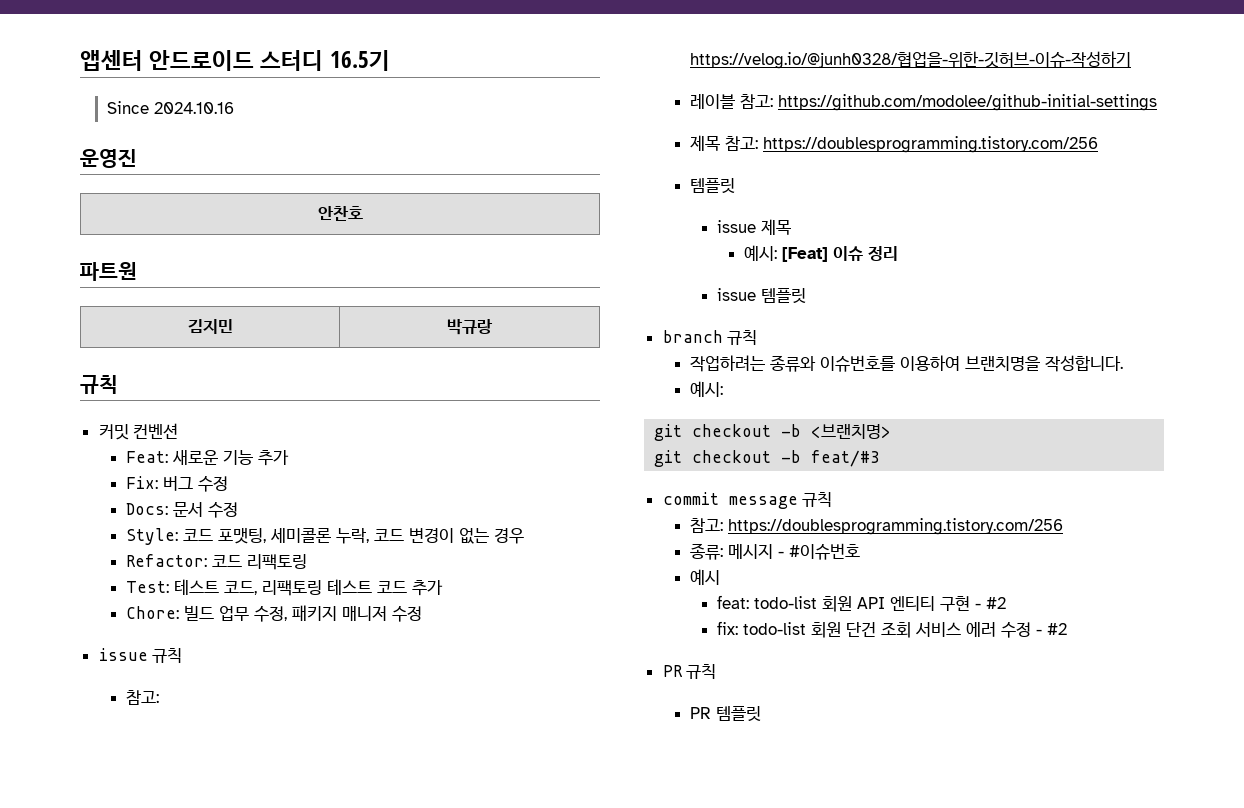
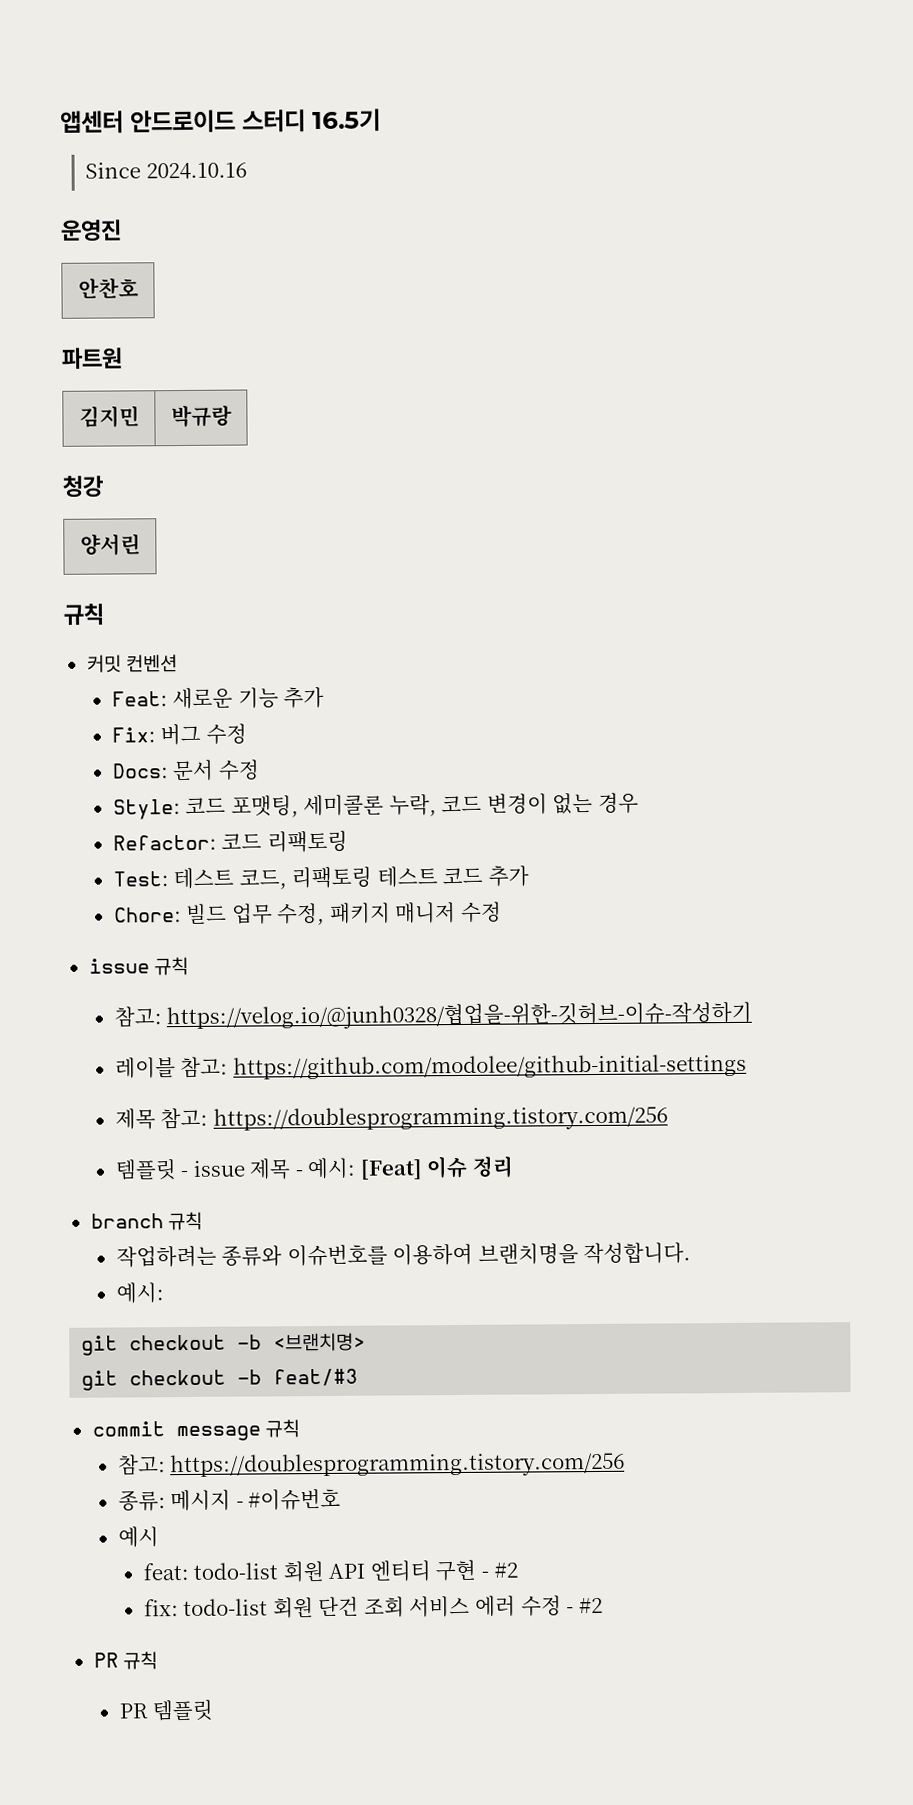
(493, 327) none -> [62,475,104,498] [79,533,141,556] // 청강 // 양서린
(735, 186) // -> [180,1170,190,1178] -
(791, 227) // -> [294,1170,304,1177] -
[716,288,806,304] // issue 템플릿 -> (514, 1166) none

